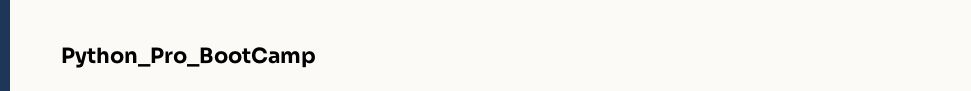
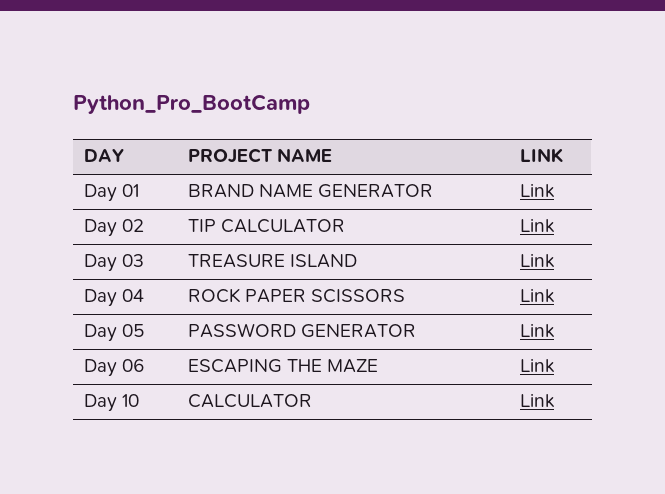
(316, 57) none -> [84,149,125,162] [188,148,333,164] [520,148,564,163] [84,184,140,202] [188,184,434,198] [520,184,556,198] [84,219,145,237] [188,219,346,233] [520,219,556,233] [84,254,145,272] [188,254,358,268] [520,254,556,268] [84,289,145,307] [188,288,406,303] [520,289,556,303] [84,324,145,342] [188,323,417,338] [520,324,556,338] [84,359,145,377] [188,359,379,373] [520,359,556,373] [84,394,140,412] [188,394,313,408] [520,394,556,408] // DAY | PROJECT NAME | LINK // Day 01 | BRAND NAME GENERATOR | Link // Day 02 | TIP CALCULATOR | Link // Day 03 | TREASURE ISLAND | Link // Day 04 | ROCK PAPER SCISSORS | Link // Day 05 | PASSWORD GENERATOR | Link // Day 06 | ESCAPING THE MAZE | Link // Day 10 | CALCULATOR | Link

